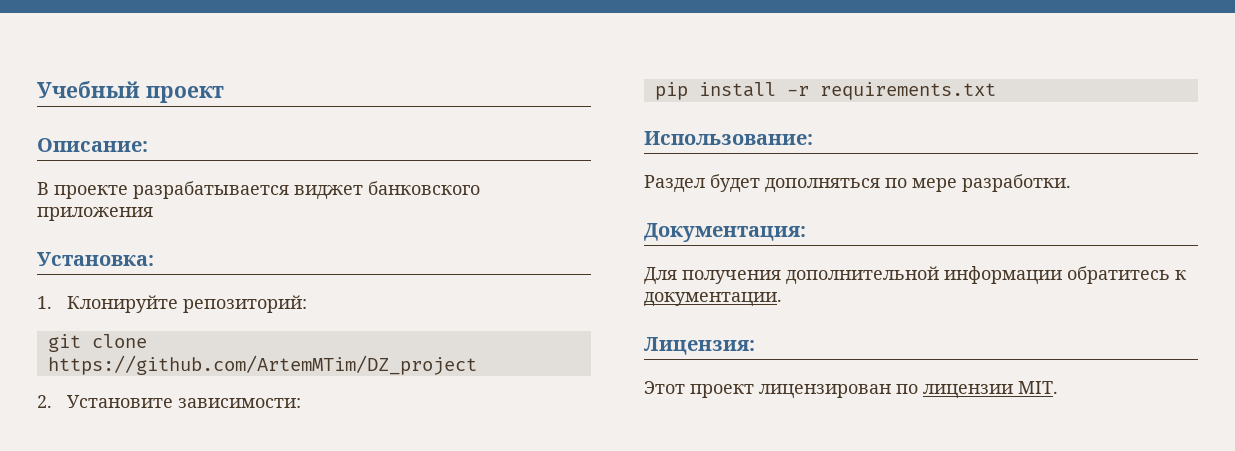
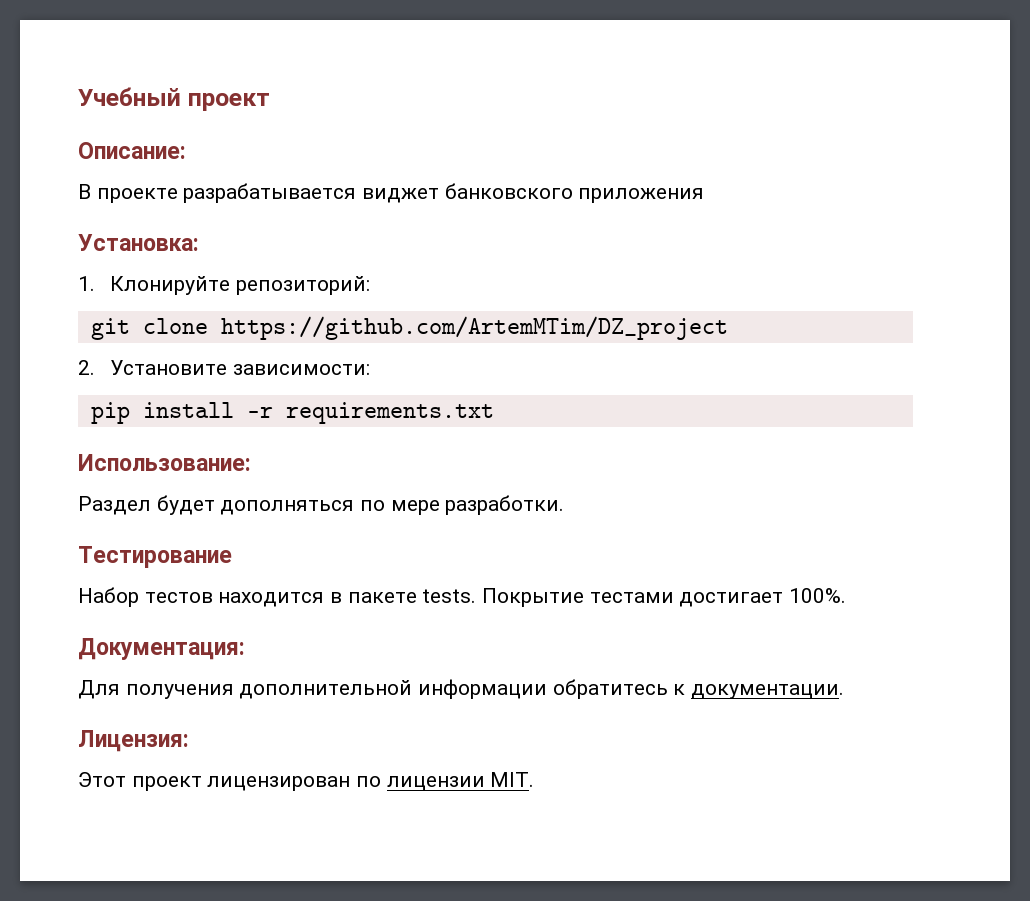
(1071, 183) none -> [78,546,232,568] [78,587,847,607] // Тестирование // Набор тестов находится в пакете tests. Покрытие тестами достигает 100%.

